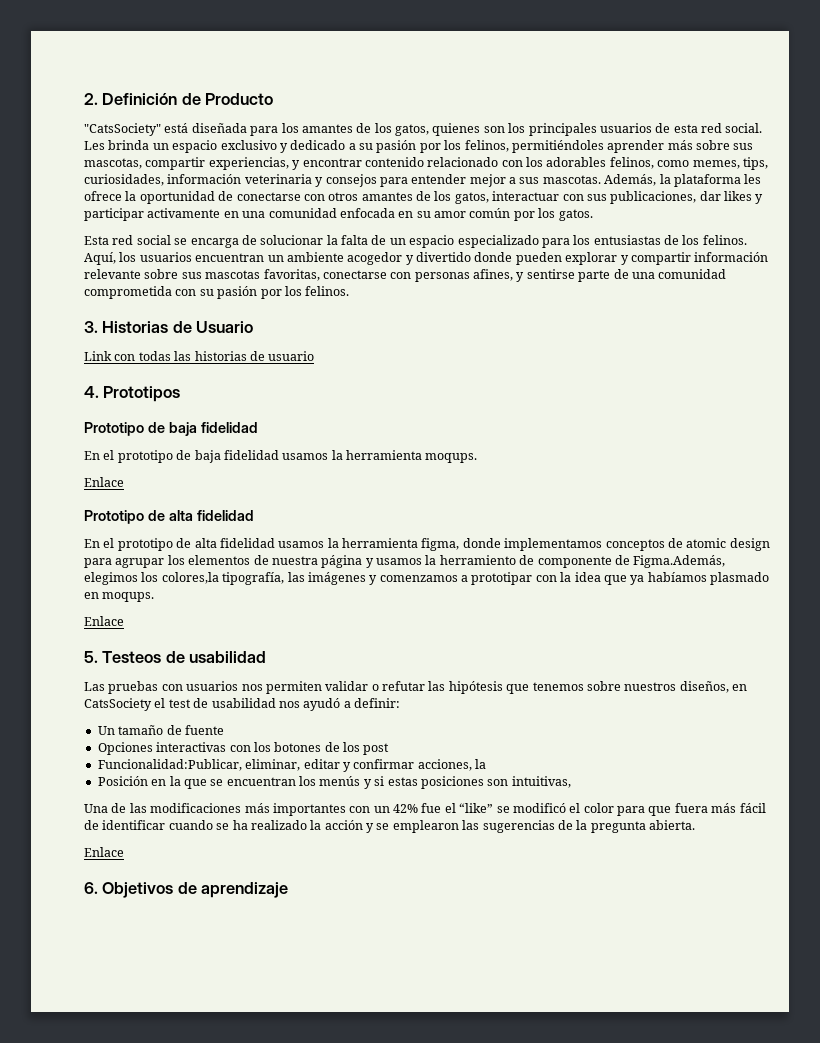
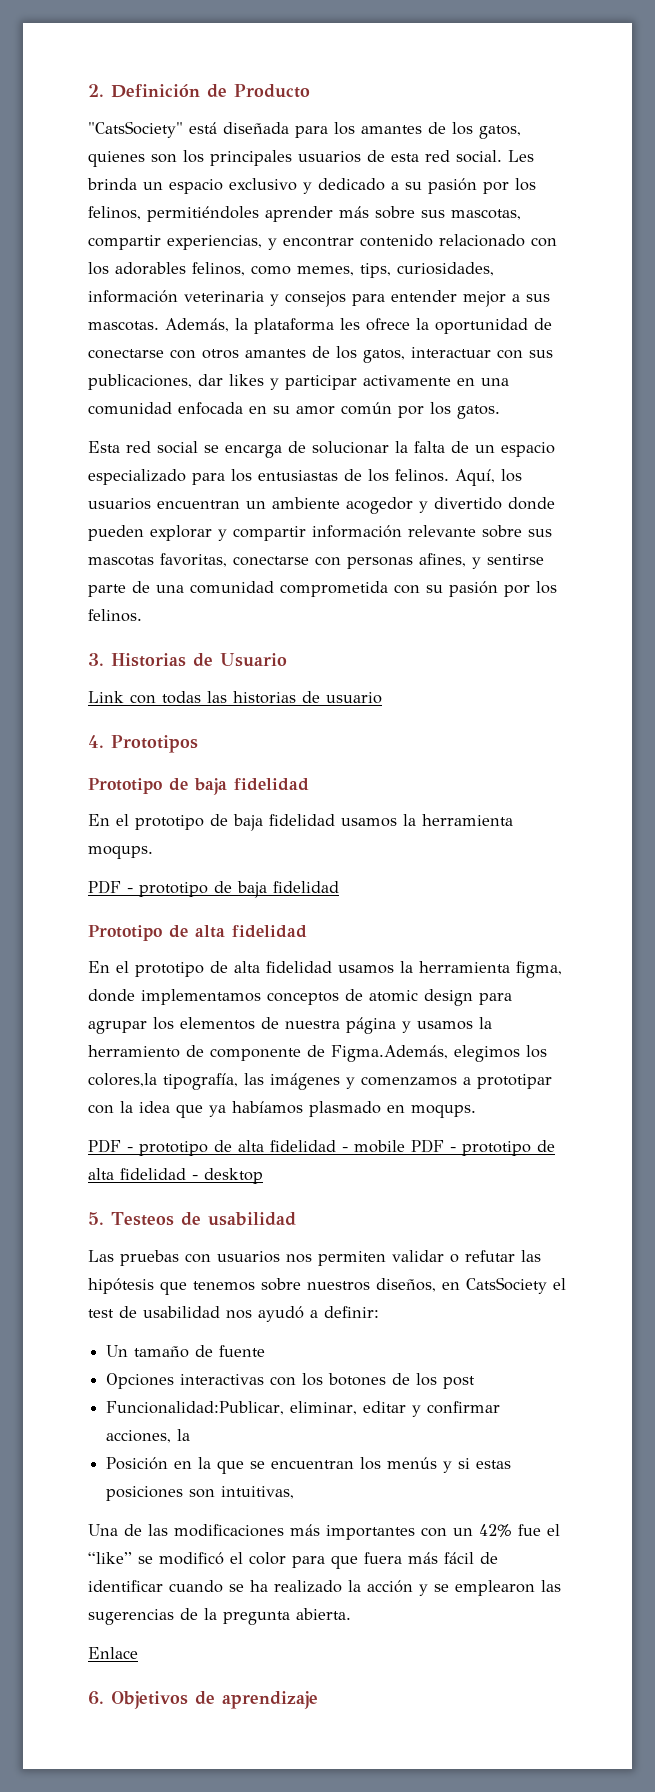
[84,477,124,487] Enlace -> [88,880,339,898] PDF - prototipo de baja fidelidad
[84,616,124,626] Enlace -> [88,1139,555,1156] [88,1168,263,1184] PDF - prototipo de alta fidelidad - mobile PDF - prototipo de alta fidelidad - desktop

